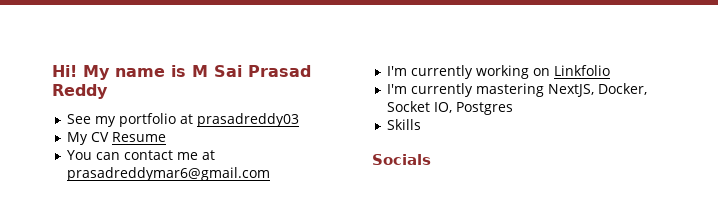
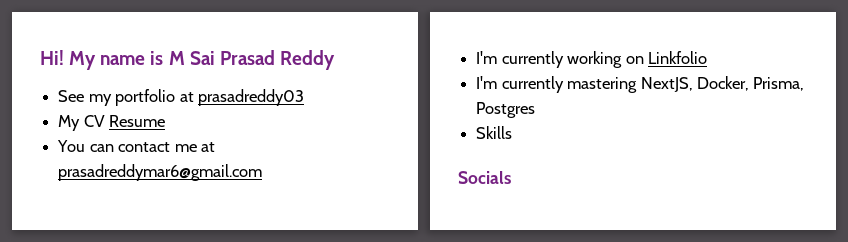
[387,101,453,113] Socket IO, -> [753,77,805,91] Prisma,

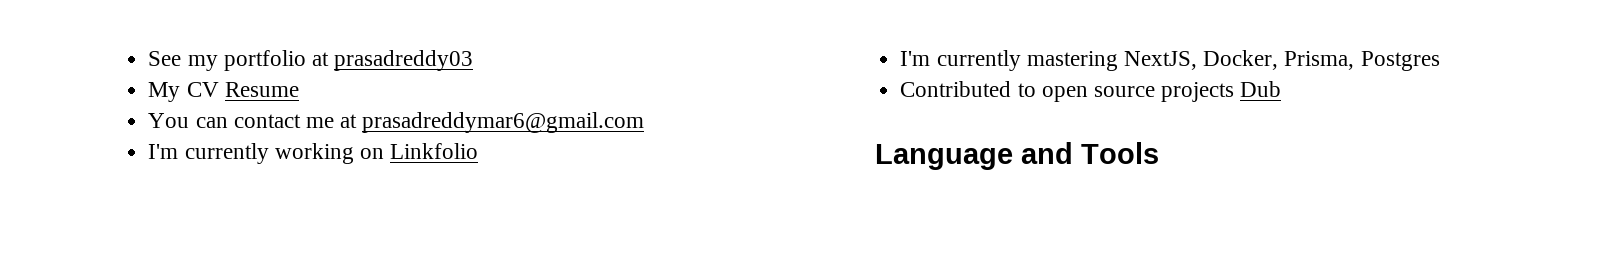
[40,50,335,70] Hi! My name is M Sai Prasad Reddy // -> (148, 58) none
[476,126,513,139] [458,171,511,184] Skills // Socials -> [900,81,1282,102] [875,142,1159,170] Contributed to open source projects Dub // Language and Tools

